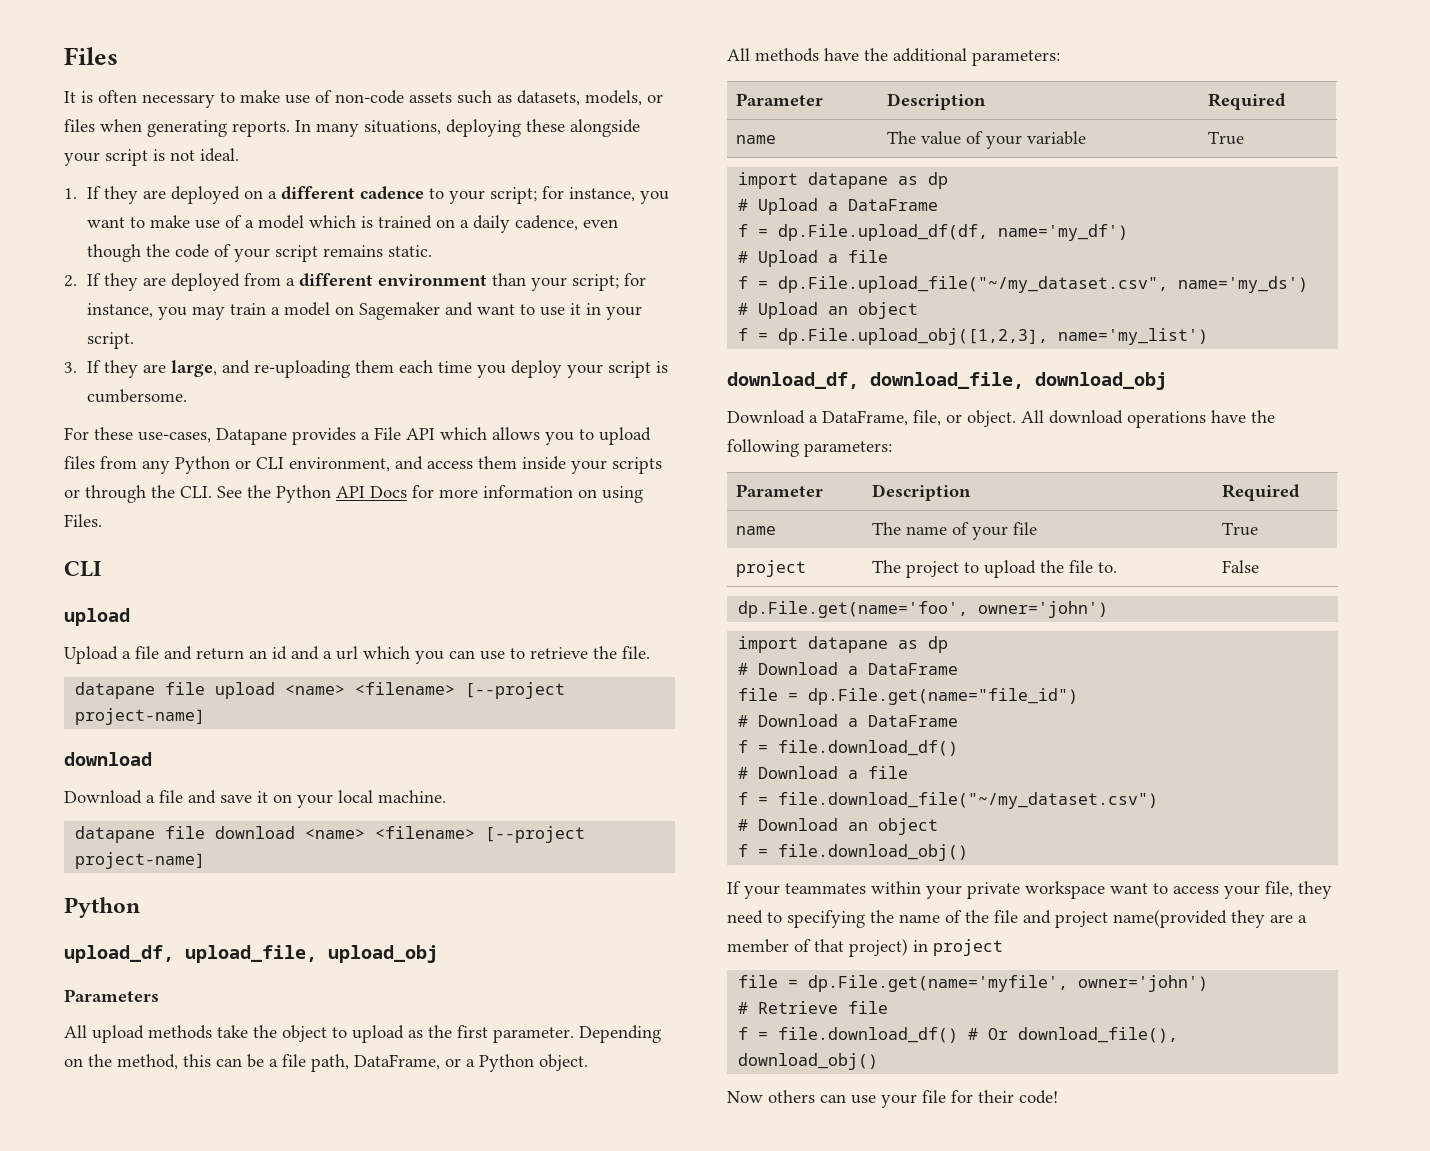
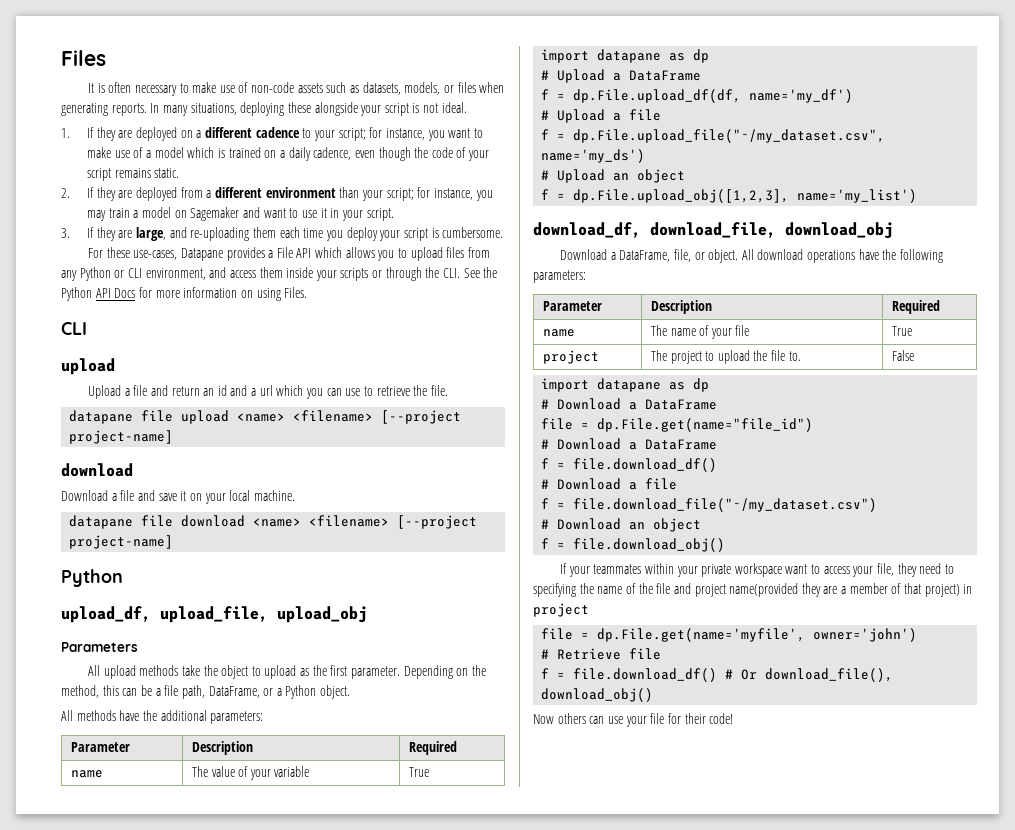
[738,601,1109,618] // dp.File.get(name='foo', owner='john') -> (914, 355) none

